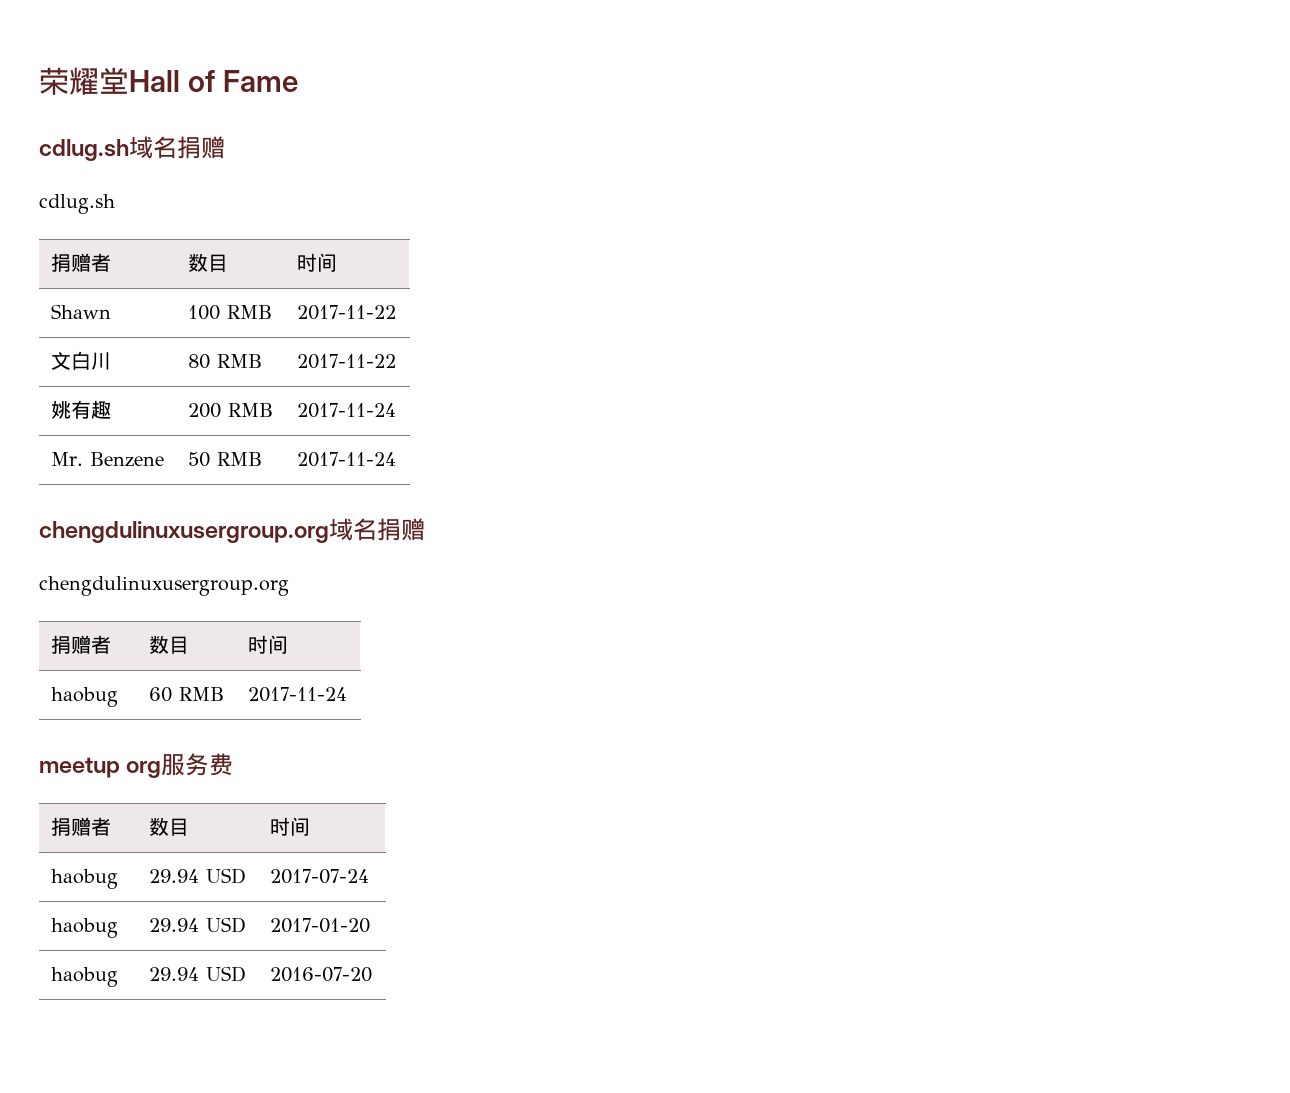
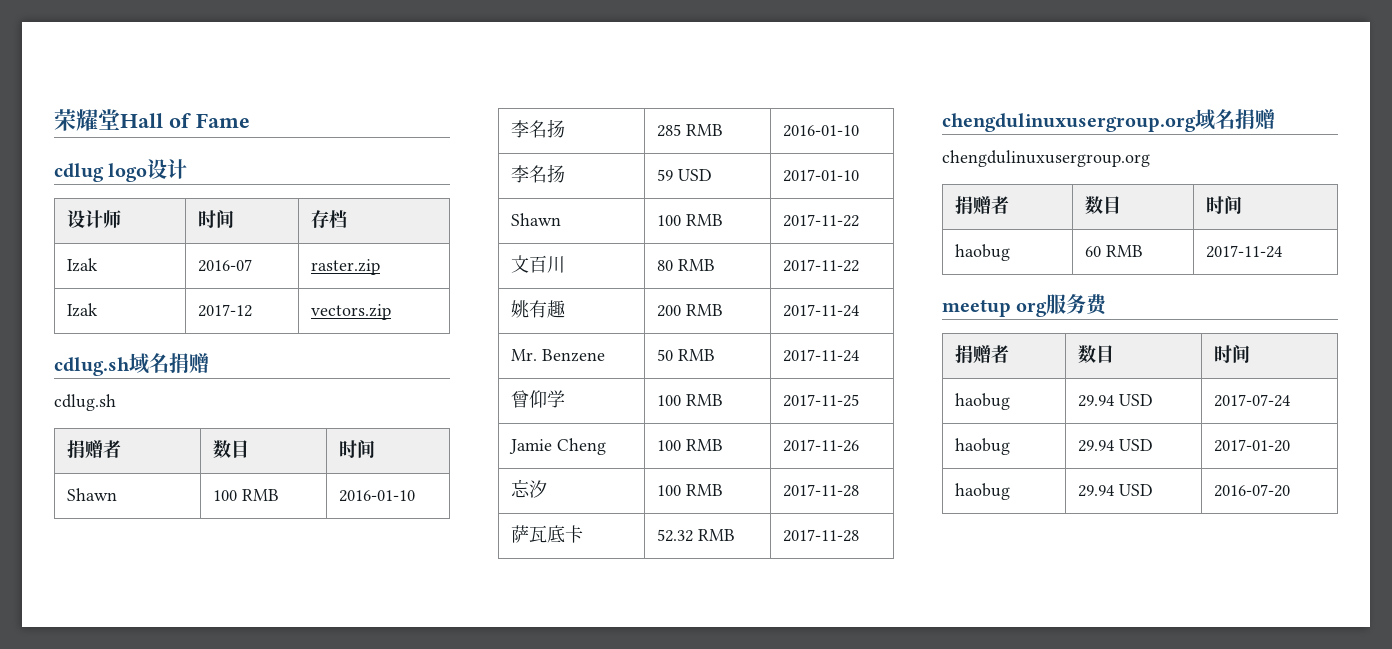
(298, 81) none -> [54,159,188,182] [67,210,122,228] [198,210,235,228] [311,210,348,228] [67,258,99,272] [198,259,253,272] [311,259,381,275] [67,303,99,317] [198,304,253,317] [311,304,392,320] // cdlug logo设计 // 设计师 | 时间 | 存档 // Izak | 2016-07 | raster.zip // Izak | 2017-12 | vectors.zip
(337, 262) none -> [67,488,118,501] [213,489,280,501] [339,490,416,502] [511,119,566,138] [657,124,724,137] [783,125,860,137] [511,164,566,183] [657,169,713,181] [783,169,860,182] // Shawn | 100 RMB | 2016-01-10 // 李名扬 | 285 RMB | 2016-01-10 // 李名扬 | 59 USD | 2017-01-10
[70,351,91,370] 白 -> [529,255,548,273] 百
(396, 459) none -> [511,390,566,408] [657,394,724,406] [783,394,860,407] [509,438,607,455] [657,439,724,451] [783,439,860,452] [511,479,548,498] [657,484,724,496] [783,484,860,497] [511,525,584,543] [657,529,736,542] [783,529,860,542] // 曾仰学 | 100 RMB | 2017-11-25 // Jamie Cheng | 100 RMB | 2017-11-26 // 忘汐 | 100 RMB | 2017-11-28 // 萨瓦底卡 | 52.32 RMB | 2017-11-28

